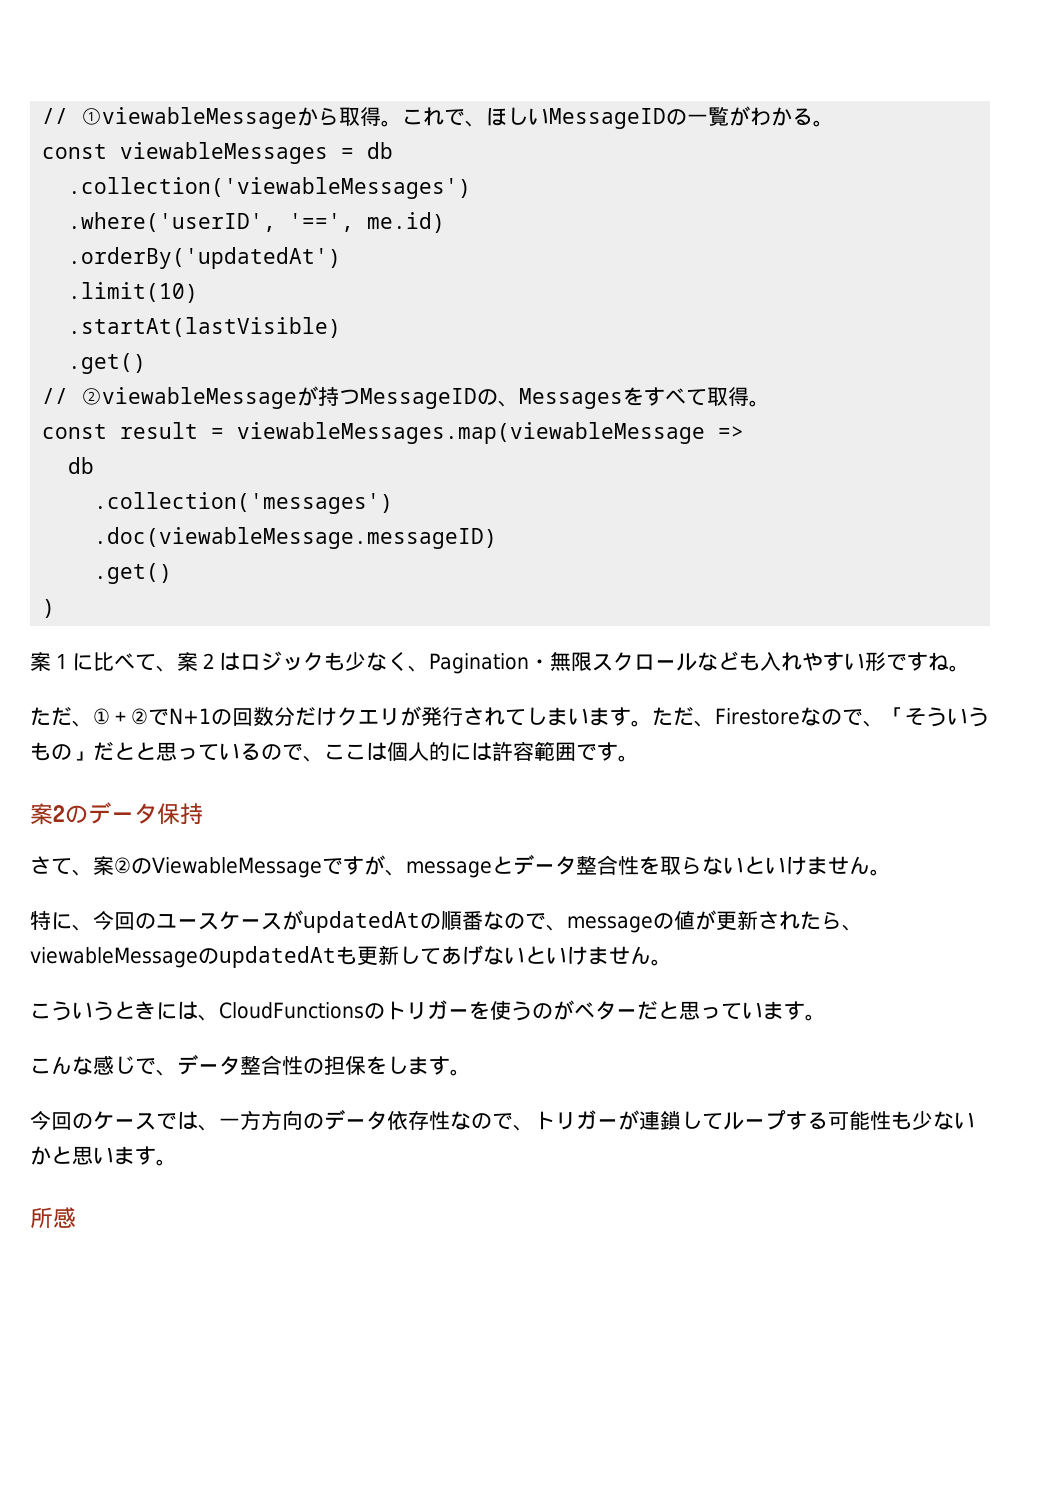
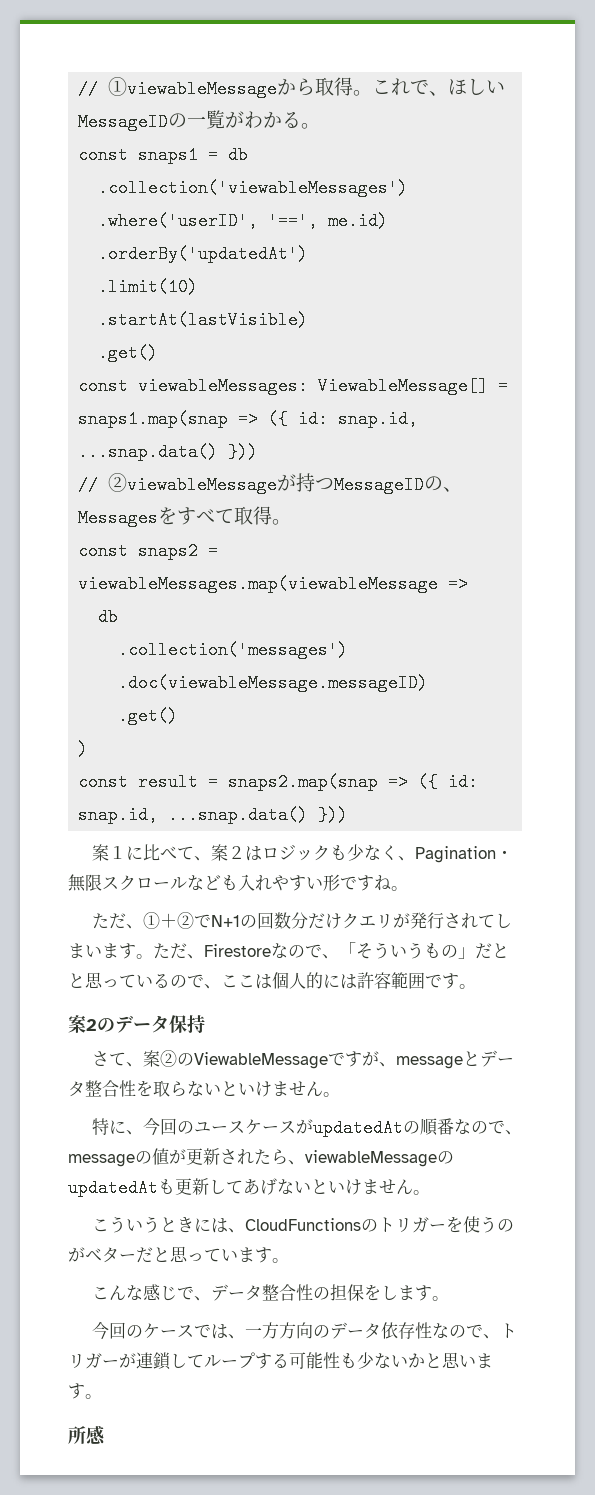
[120,142,329,164] viewableMessages -> [138,146,199,164] snaps1
(147, 363) none -> [78,377,509,395] [78,410,419,428] [78,443,259,461] // const viewableMessages: ViewableMessage[] = snaps1.map(snap => ({ id: snap.id, ...snap.data() }))
[120,422,199,439] result -> [138,542,199,560] snaps2
(56, 608) none -> [78,773,479,791] [78,806,349,824] // const result = snaps2.map(snap => ({ id: snap.id, ...snap.data() }))

